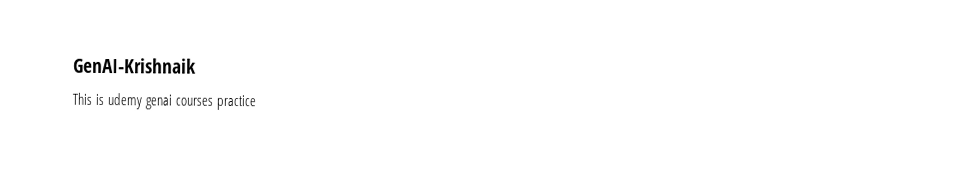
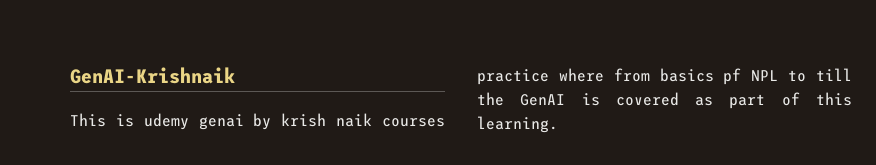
[175,94,257,111] courses practice -> [253,113,445,130] [477,68,852,85] [477,92,852,109] [477,116,558,133] by krish naik courses practice where from basics pf NPL to till the GenAI is covered as part of this learning.

